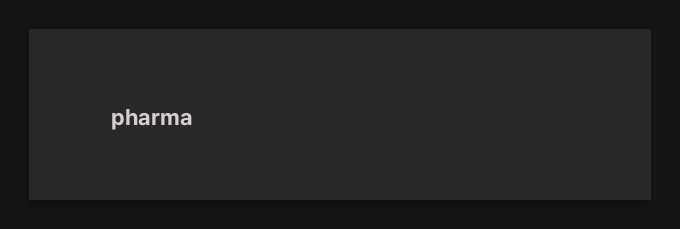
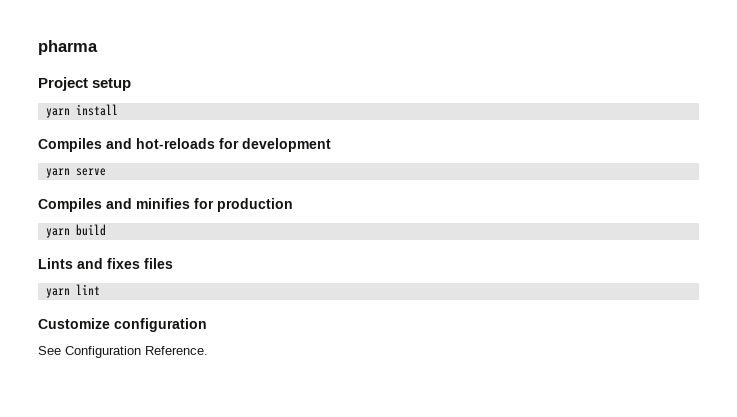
(193, 119) none -> [38,77,132,91] [45,104,118,118] [38,138,331,152] [45,168,106,178] [38,198,293,212] [45,224,106,238] [38,258,173,269] [45,284,100,298] [38,318,207,332] [38,346,208,358] // Project setup // yarn install // Compiles and hot-reloads for development // yarn serve // Compiles and minifies for production // yarn build // Lints and fixes files // yarn lint // Customize configuration // See Configuration Reference.

